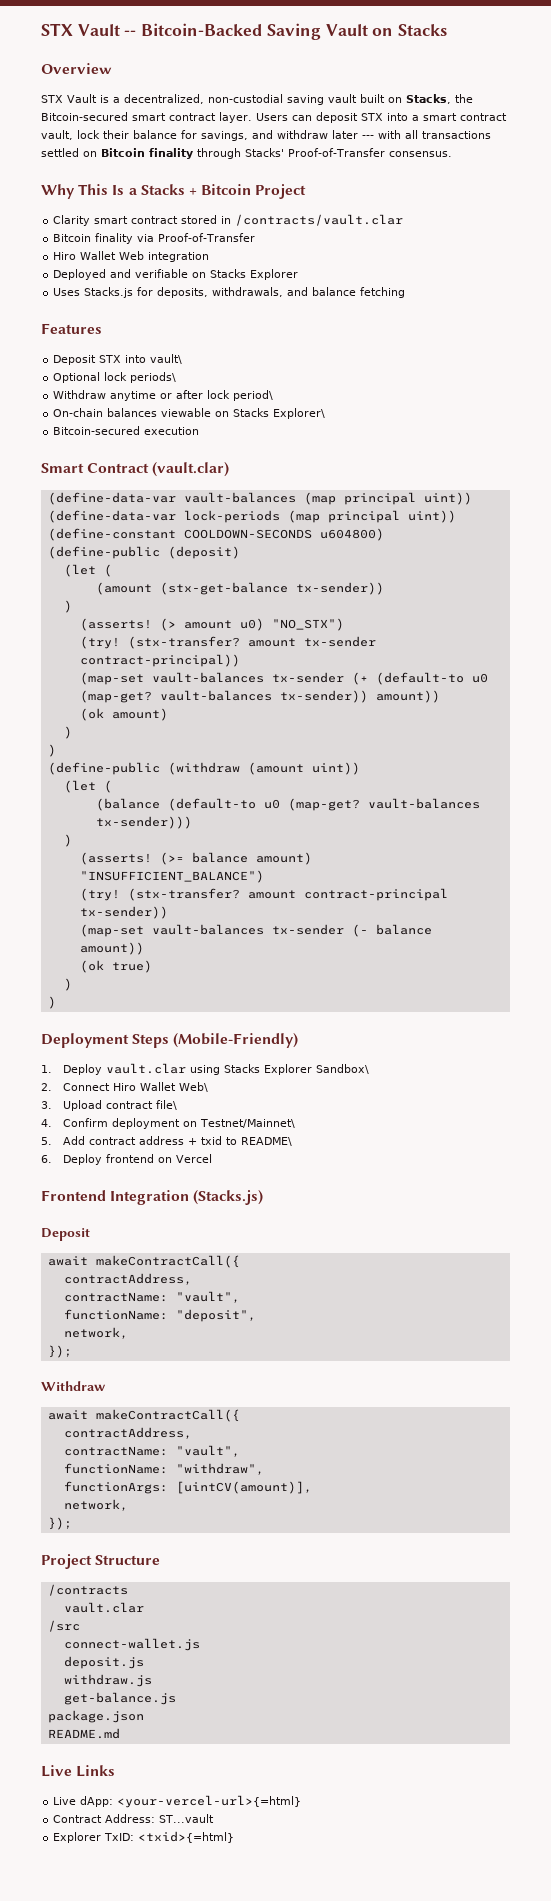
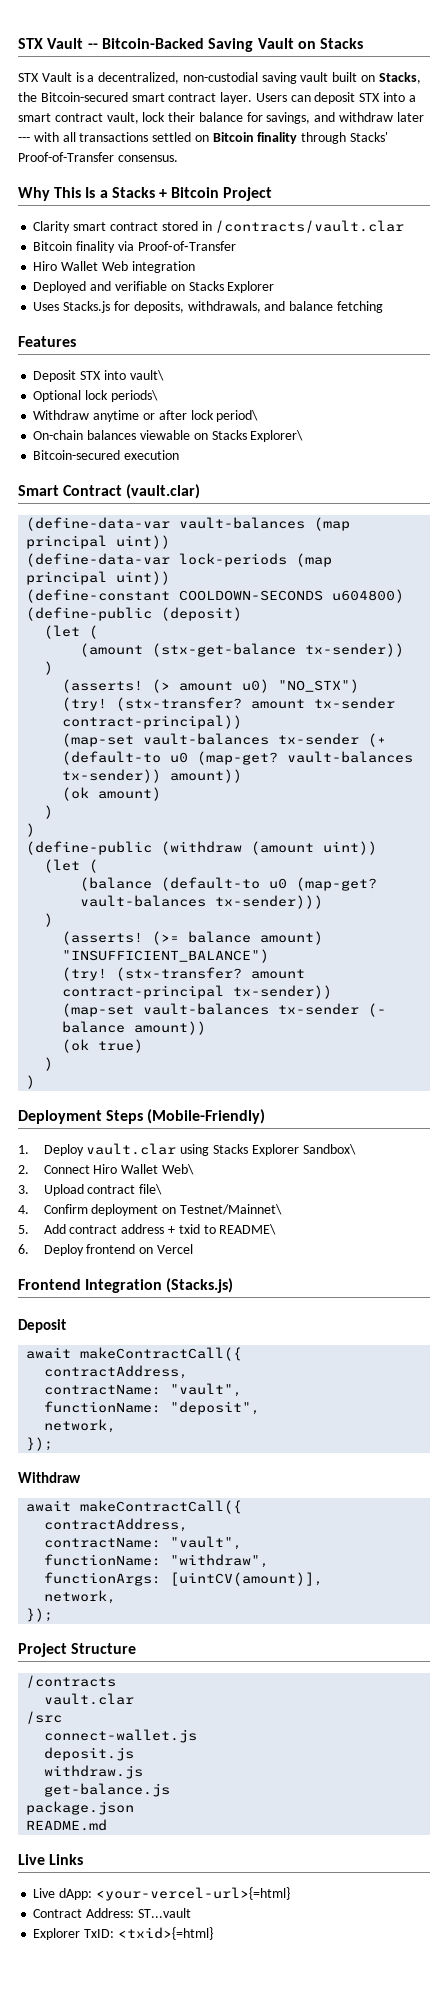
[41,63,112,74] // Overview -> (364, 43) none

